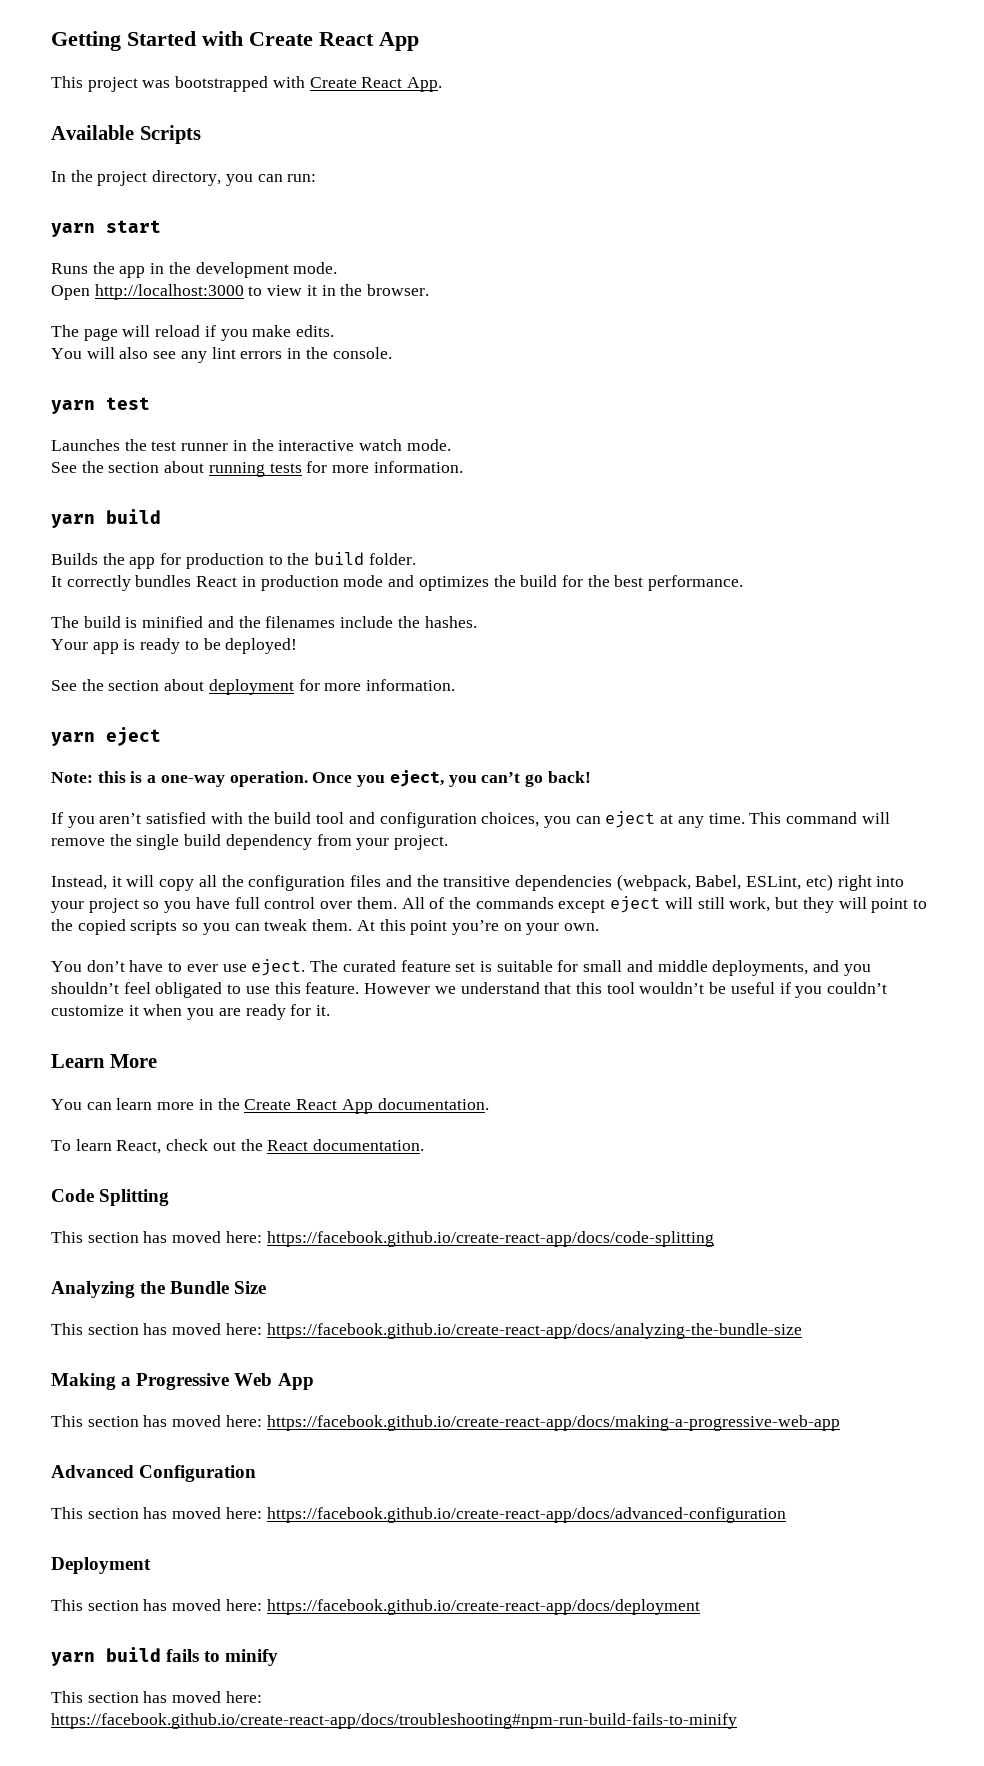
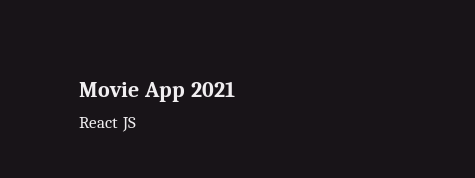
[51,31,419,51] [51,76,443,92] [51,125,201,144] [51,170,317,186] [51,220,161,237] [51,262,338,278] [51,284,430,300] [51,325,335,341] [51,347,392,363] [51,397,150,414] [51,439,451,451] [51,461,463,477] [51,509,161,528] [51,552,416,569] [51,575,744,591] [51,616,477,628] [51,638,298,654] [51,679,456,695] [51,727,161,746] [51,770,591,787] [51,811,890,828] [51,834,449,850] [51,874,905,891] [51,896,927,913] [51,919,600,935] [51,959,871,976] [51,982,888,998] [51,1004,331,1020] [51,1054,157,1068] [51,1098,489,1114] [51,1139,425,1154] [51,1189,170,1206] [51,1231,714,1247] [51,1281,267,1298] [51,1323,802,1339] [51,1373,314,1390] [51,1415,840,1431] [51,1465,257,1482] [51,1507,786,1523] [51,1557,151,1574] [51,1599,700,1615] [51,1647,279,1666] [51,1691,262,1703] [51,1713,737,1729] Getting Started with Create React App // This project was bootstrapped with Create React App. // Available Scripts // In the project directory, you can run: // yarn start // Runs the app in the development mode. // Open http://localhost:3000 to view it in the browser. // The page will reload if you make edits. // You will also see any lint errors in the console. // yarn test // Launches the test runner in the interactive watch mode. // See the section about running tests for more information. // yarn build // Builds the app for production to the build folder. // It correctly bundles React in production mode and optimizes the build for the best performance. // The build is minified and the filenames include the hashes. // Your app is ready to be deployed! // See the section about deployment for more information. // yarn eject // Note: this is a one-way operation. Once you eject, you can’t go back! // If you aren’t satisfied with the build tool and configuration choices, you can eject at any time. This command will remove the single build dependency from your project. // Instead, it will copy all the configuration files and the transitive dependencies (webpack, Babel, ESLint, etc) right into your project so you have full control over them. All of the commands except eject will still work, but they will point to the copied scripts so you can tweak them. At this point you’re on your own. // You don’t have to ever use eject. The curated feature set is suitable for small and middle deployments, and you shouldn’t feel obligated to use this feature. However we understand that this tool wouldn’t be useful if you couldn’t customize it when you are ready for it. // Learn More // You can learn more in the Create React App documentation. // To learn React, check out the React documentation. // Code Splitting // This section has moved here: https://facebook.github.io/create-react-app/docs/code-splitting // Analyzing the Bundle Size // This section has moved here: https://facebook.github.io/create-react-app/docs/analyzing-the-bundle-size // Making a Progressive Web App // This section has moved here: https://facebook.github.io/create-react-app/docs/making-a-progressive-web-app // Advanced Configuration // This section has moved here: https://facebook.github.io/create-react-app/docs/advanced-configuration // Deployment // This section has moved here: https://facebook.github.io/create-react-app/docs/deployment // yarn build fails to minify // This section has moved here: https://facebook.github.io/create-react-app/docs/troubleshooting#npm-run-build-fails-to-minify -> [79,81,235,102] [79,117,136,132] Movie App 2021 // React JS

